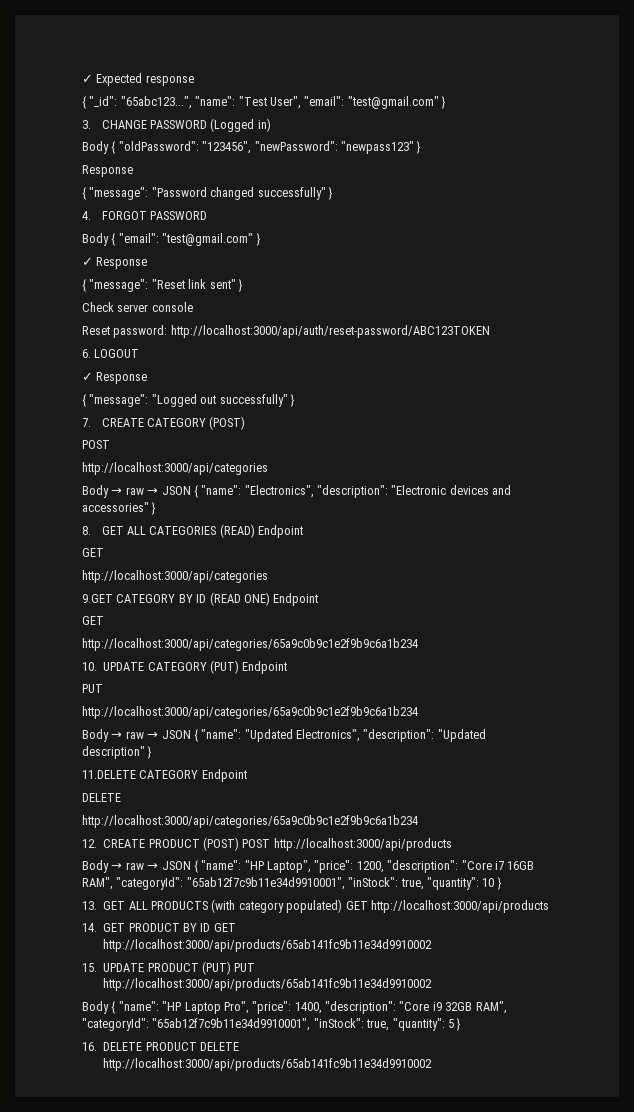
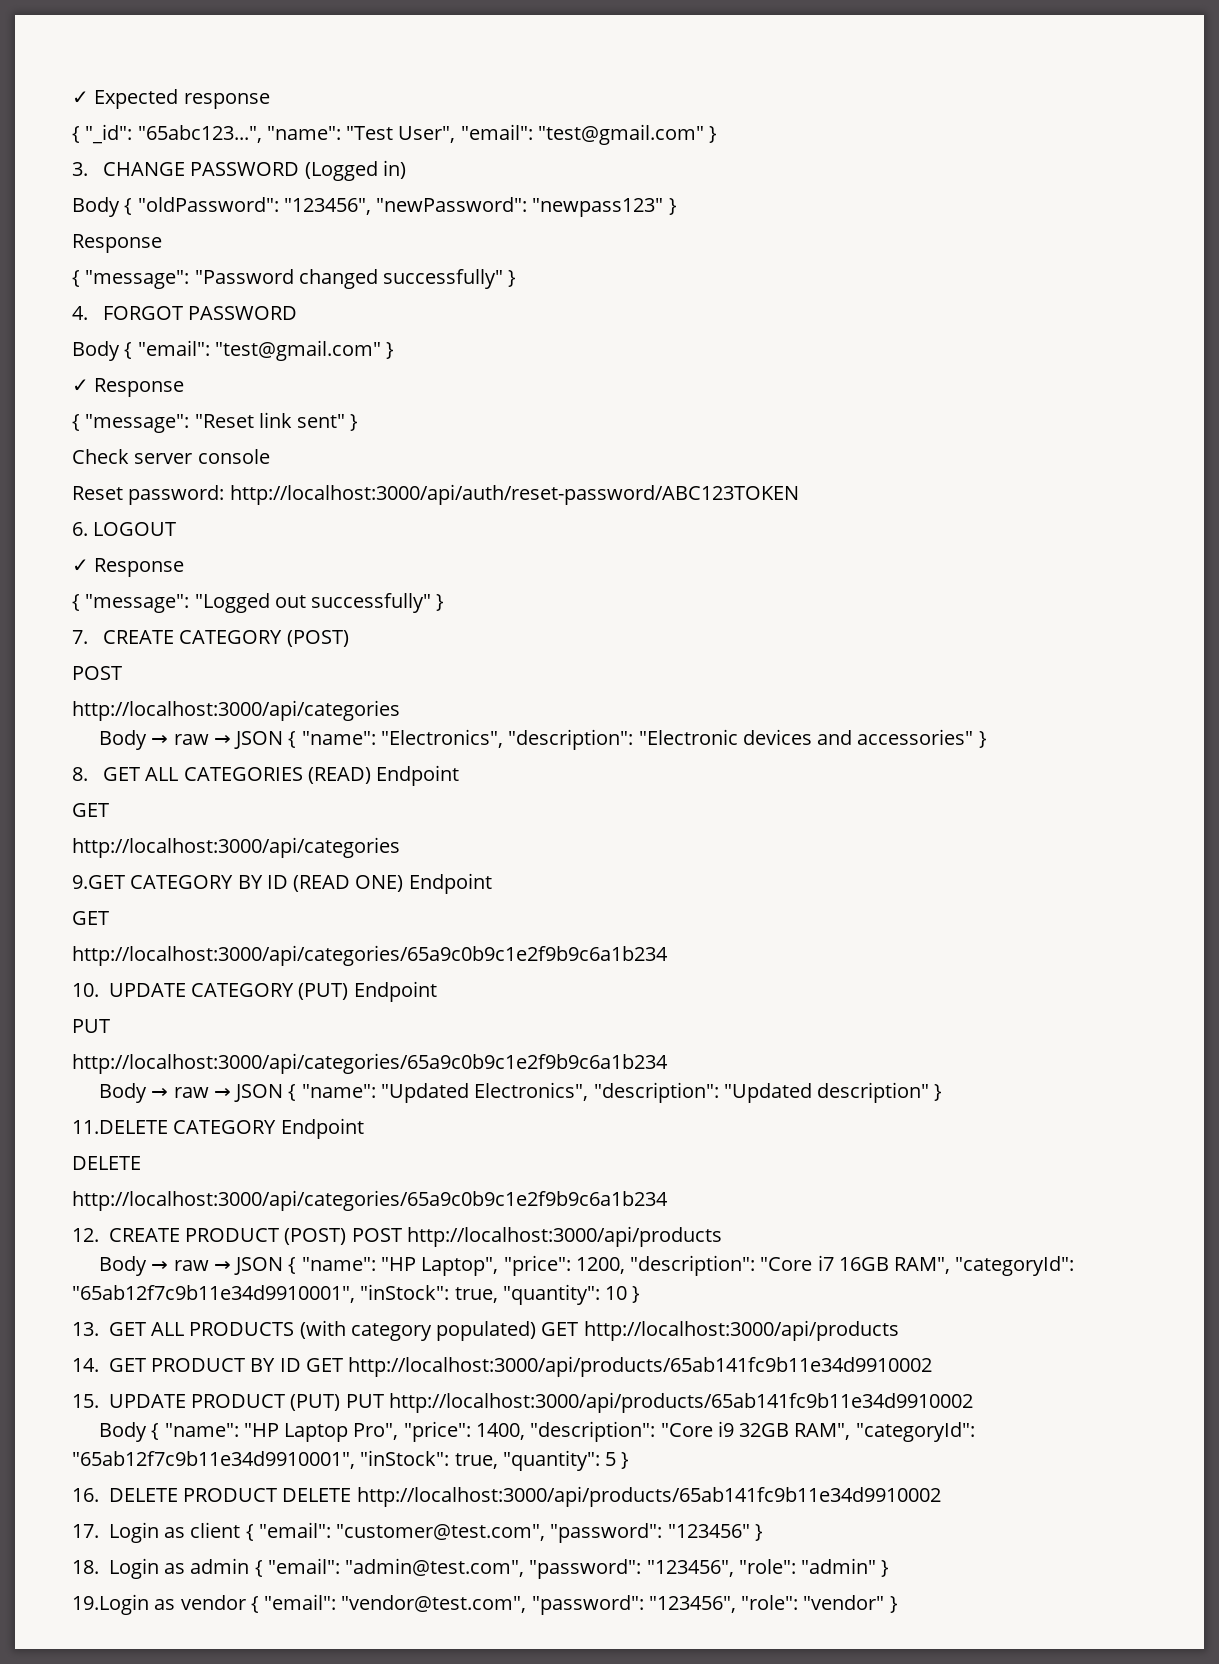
(433, 1064) none -> [72,1522,763,1543] [72,1558,890,1579] [72,1594,898,1615] // 17. Login as client { "email": "customer@test.com", "password": "123456" } // 18. Login as admin { "email": "admin@test.com", "password": "123456", "role": "admin" } // 19.Login as vendor { "email": "vendor@test.com", "password": "123456", "role": "vendor" }

